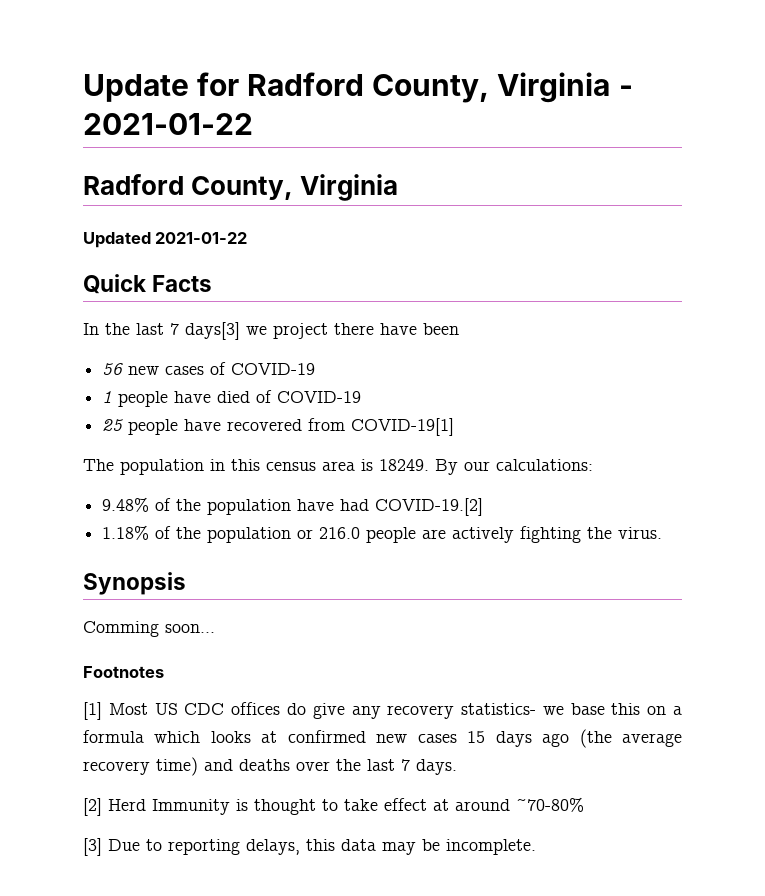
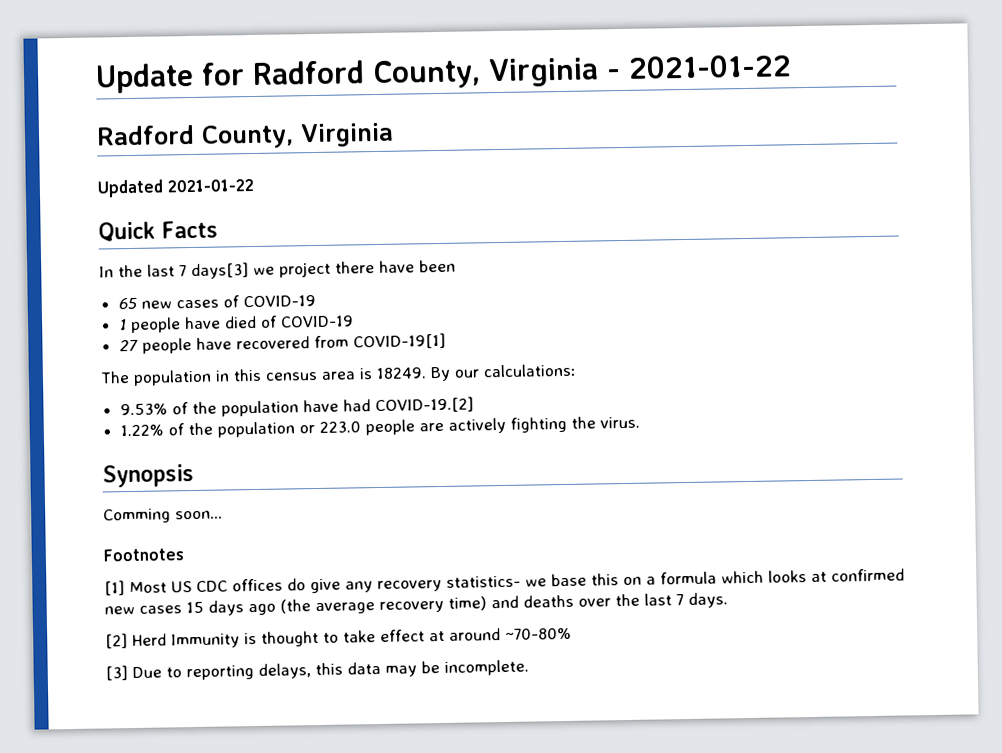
[102,363,124,375] 56 -> [117,297,137,310] 65
[102,419,124,431] 25 -> [118,339,139,352] 27
[102,497,150,512] 9.48% -> [119,403,168,416] 9.53%
[102,525,150,540] 1.18% -> [119,424,164,437] 1.22%
[319,527,361,539] 216.0 -> [318,421,361,433] 223.0

